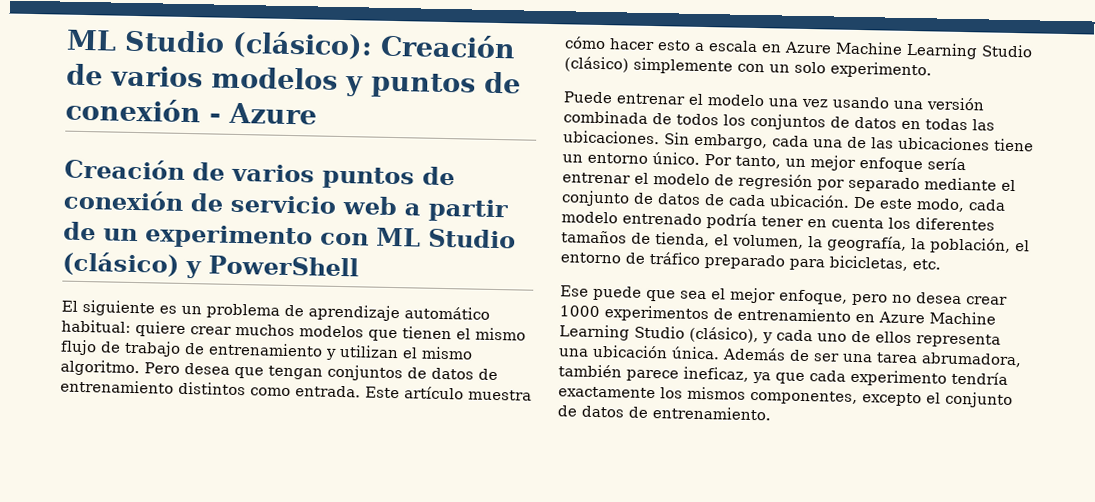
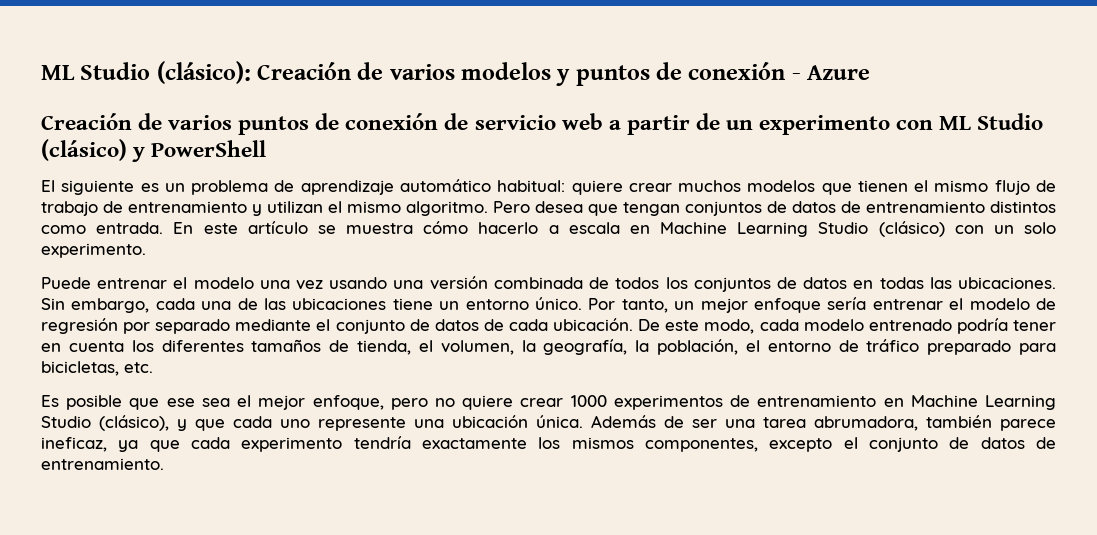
[365,386,532,401] [564,36,691,51] Este artículo muestra cómo hacer esto -> [173,221,539,234] En este artículo se muestra cómo hacerlo
[784,41,832,54] Azure -> (650, 229) none
[633,57,733,75] simplemente -> (945, 229) none
[560,285,676,302] Ese puede que -> [41,395,195,410] Es posible que ese
[916,292,962,305] desea -> [462,395,514,410] quiere
[878,311,925,324] Azure -> (904, 402) none
(773, 338) none -> [195,419,225,431] que
[851,330,1001,348] de ellos representa -> [318,417,406,431] represente

